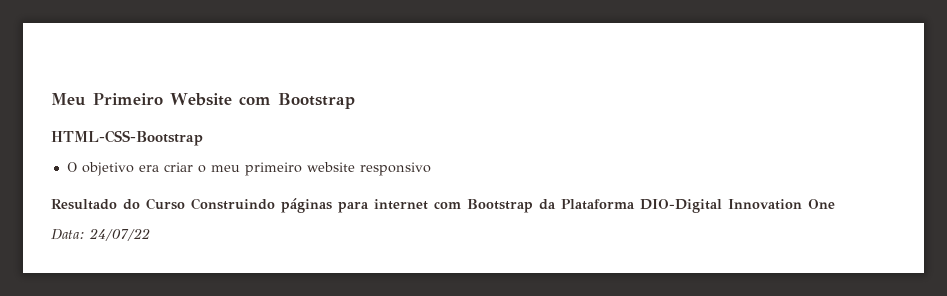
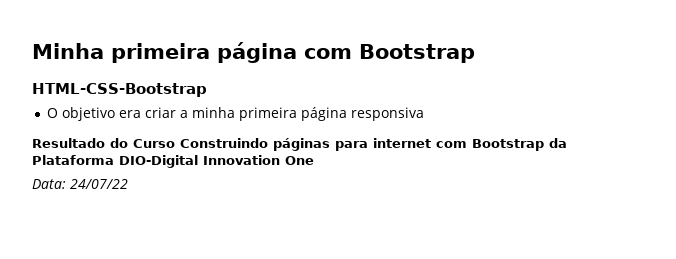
[51,93,232,106] Meu Primeiro Website -> [32,42,297,63] Minha primeira página
[197,162,431,176] o meu primeiro website responsivo -> [179,107,424,121] a minha primeira página responsiva

